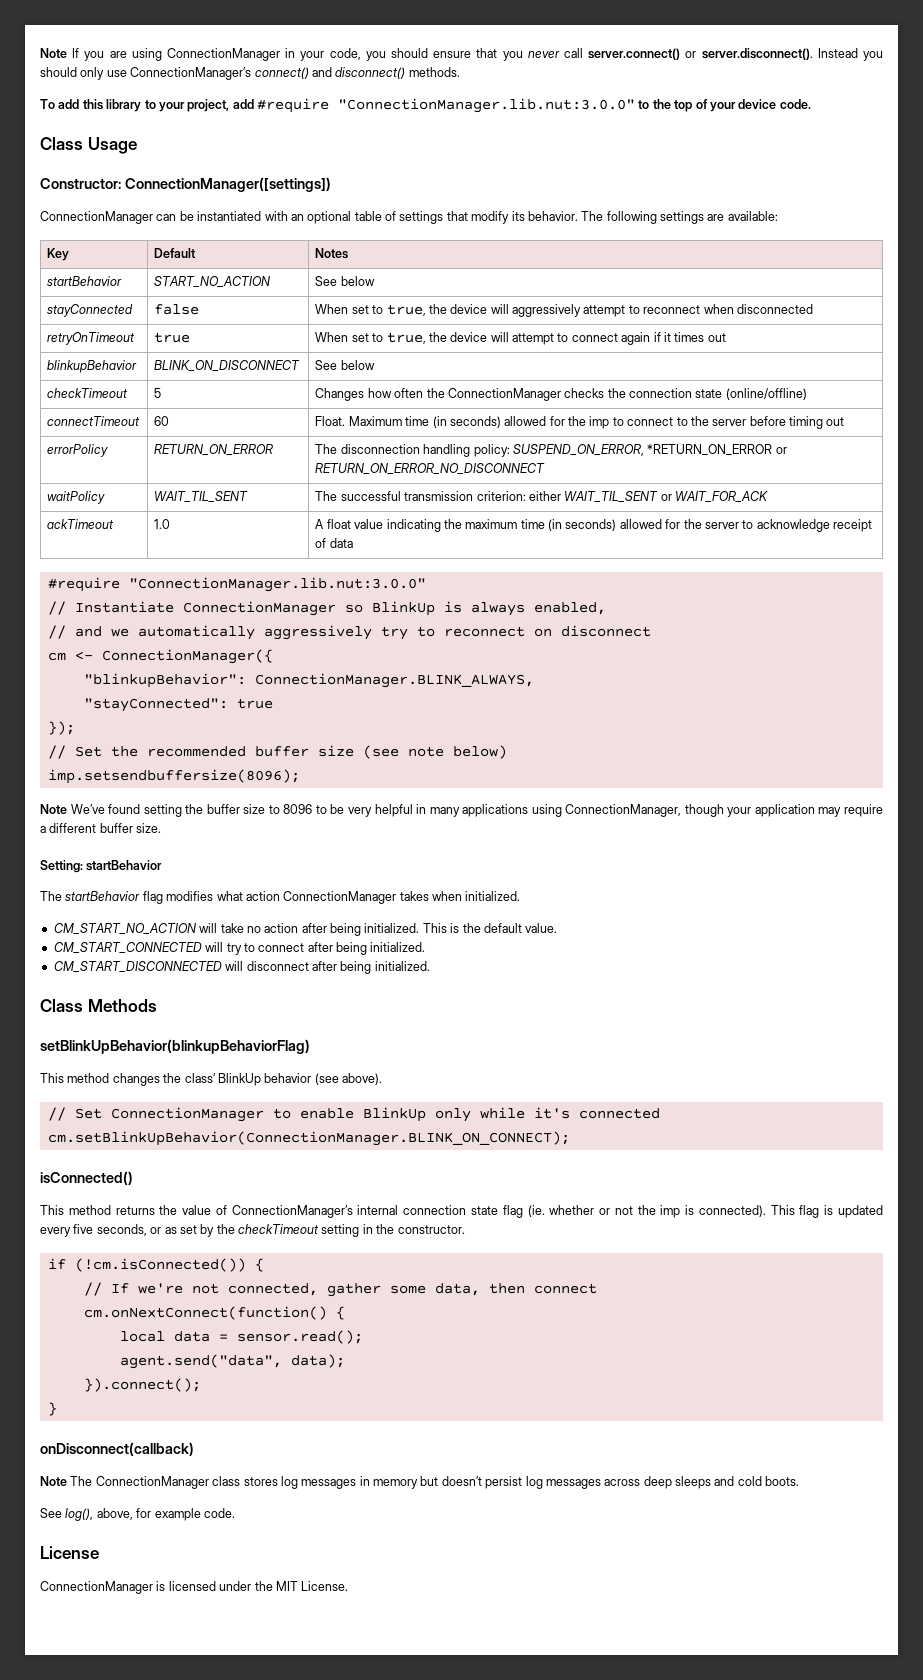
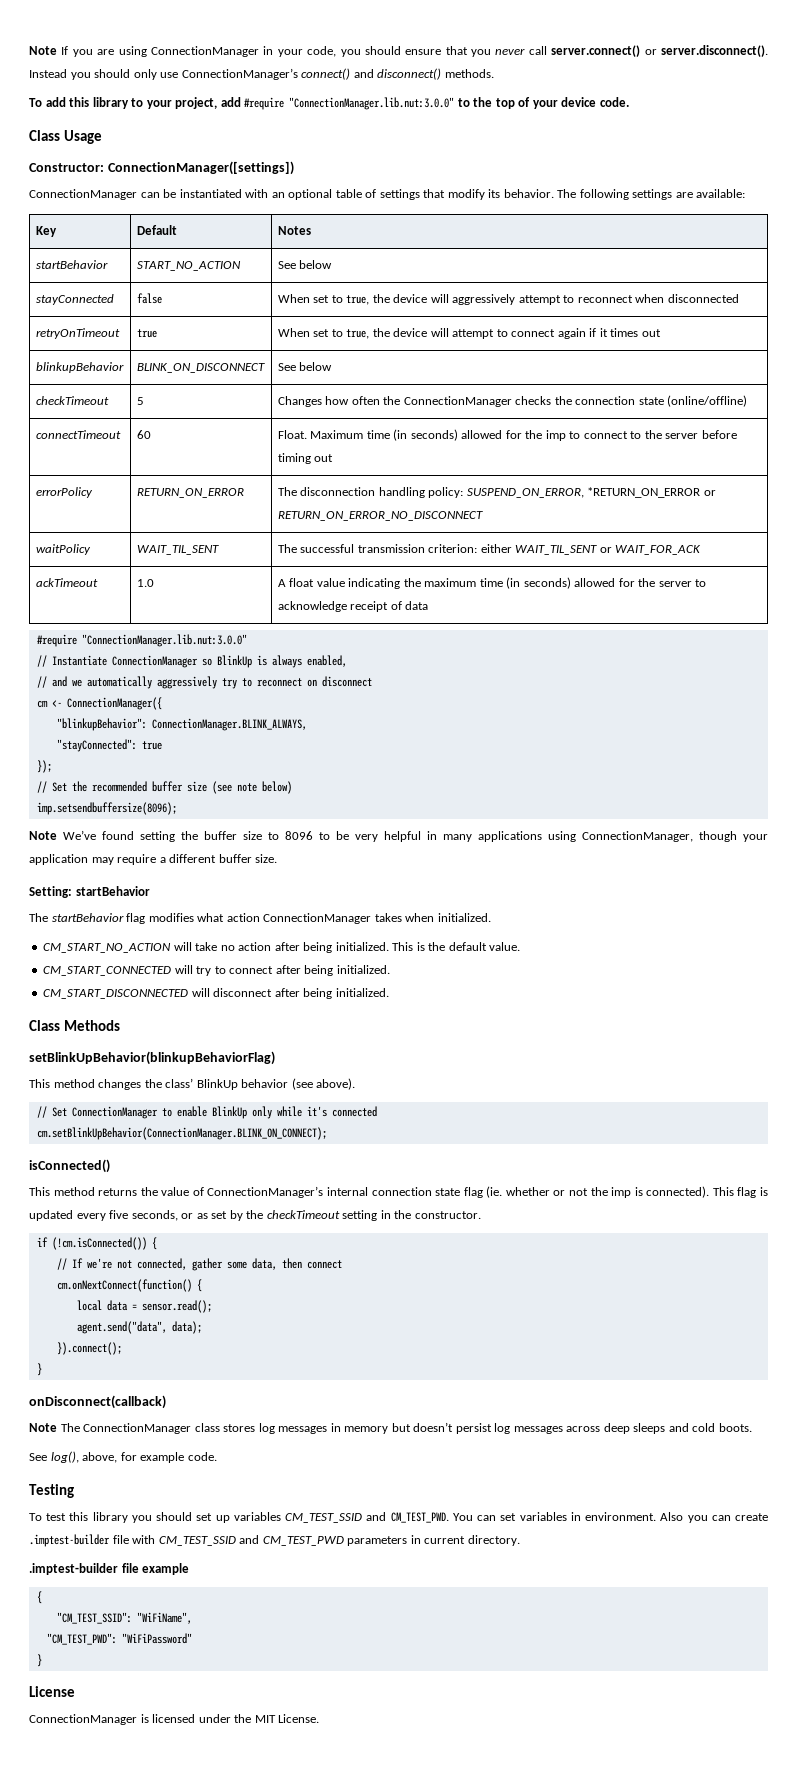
(235, 1513) none -> [29,1484,74,1498] [29,1512,768,1523] [29,1534,520,1547] [29,1563,190,1575] [36,1591,42,1604] [56,1612,192,1624] [46,1633,192,1645] [36,1654,42,1667] // Testing // To test this library you should set up variables CM_TEST_SSID and CM_TEST_PWD. You can set variables in environment. Also you can create .imptest-builder file with CM_TEST_SSID and CM_TEST_PWD parameters in current directory. // .imptest-builder file example // { // "CM_TEST_SSID": "WiFiName", // "CM_TEST_PWD": "WiFiPassword" // }

